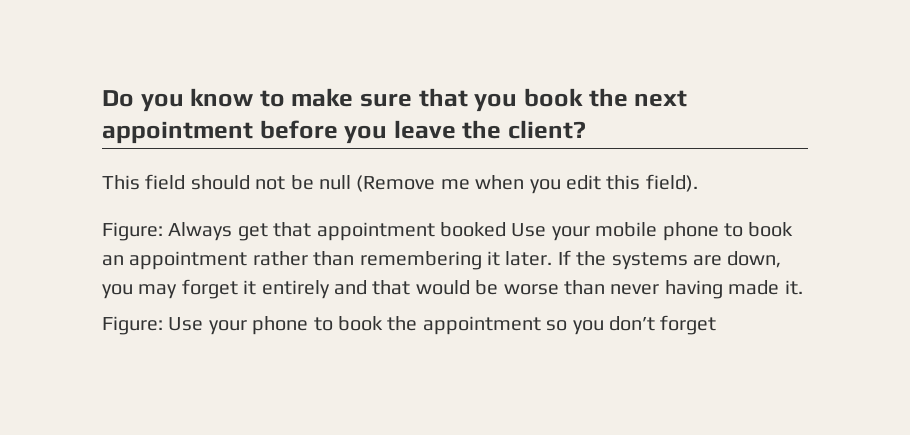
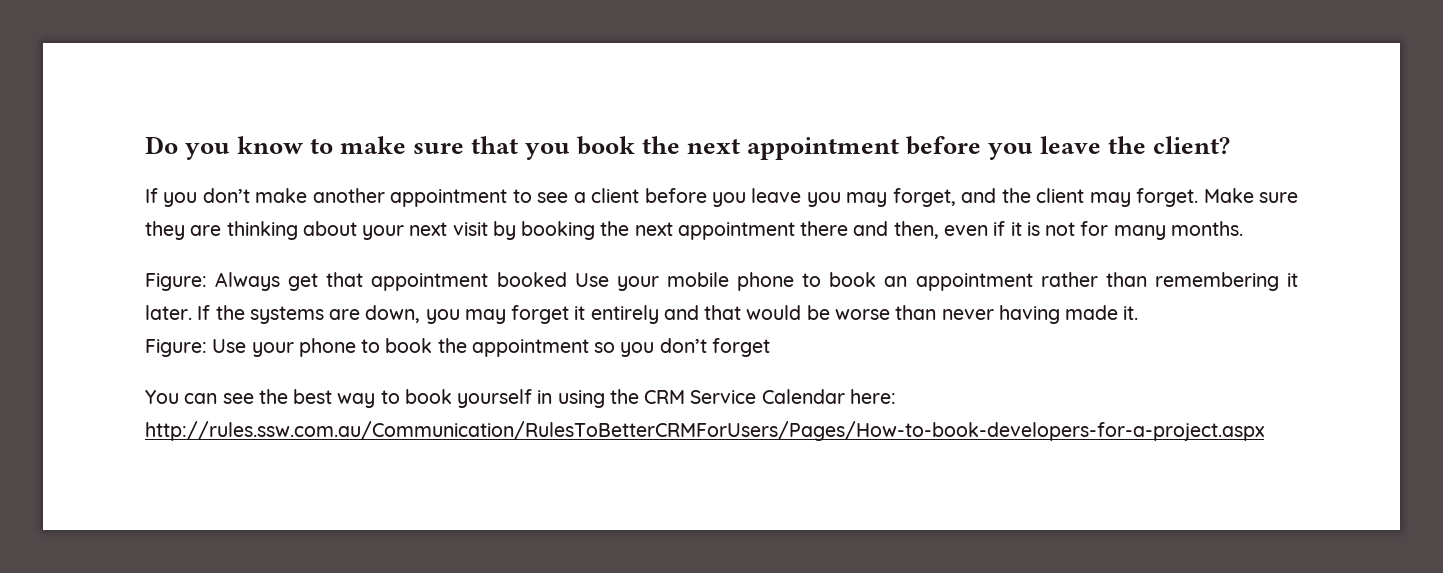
[102,174,698,194] This field should not be null (Remove me when you edit this field). -> [145,188,1299,207] [145,221,1243,240] If you don’t make another appointment to see a client before you leave you may forget, and the client may forget. Make sure they are thinking about your next visit by booking the next appointment there and then, even if it is not for many months.
(717, 325) none -> [145,389,896,408] [145,421,1265,441] // You can see the best way to book yourself in using the CRM Service Calendar here: http://rules.ssw.com.au/Communication/RulesToBetterCRMForUsers/Pages/How-to-book-developers-for-a-project.aspx

